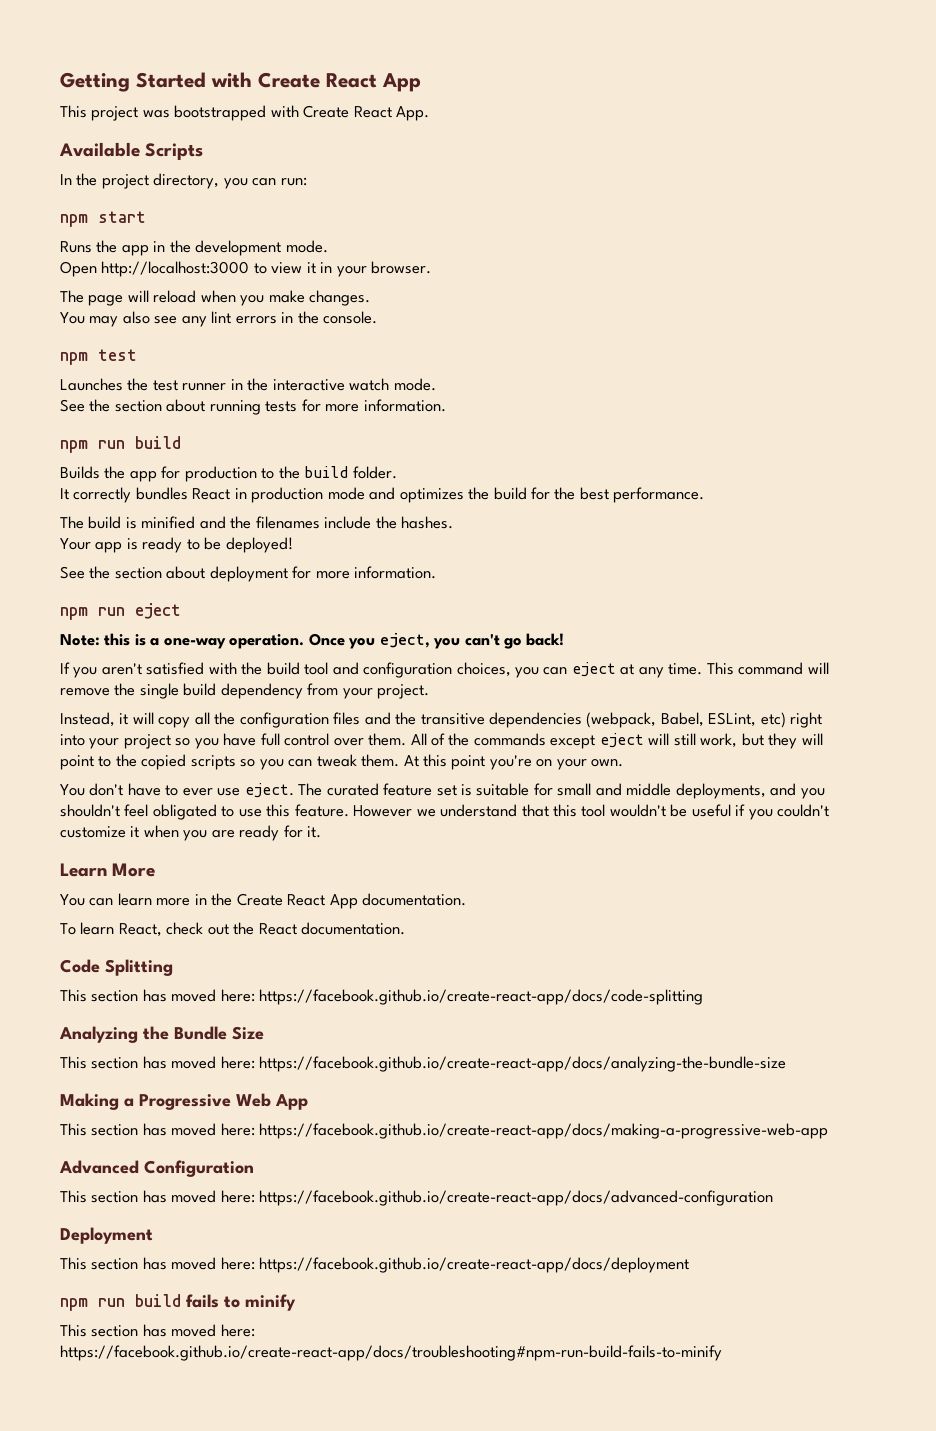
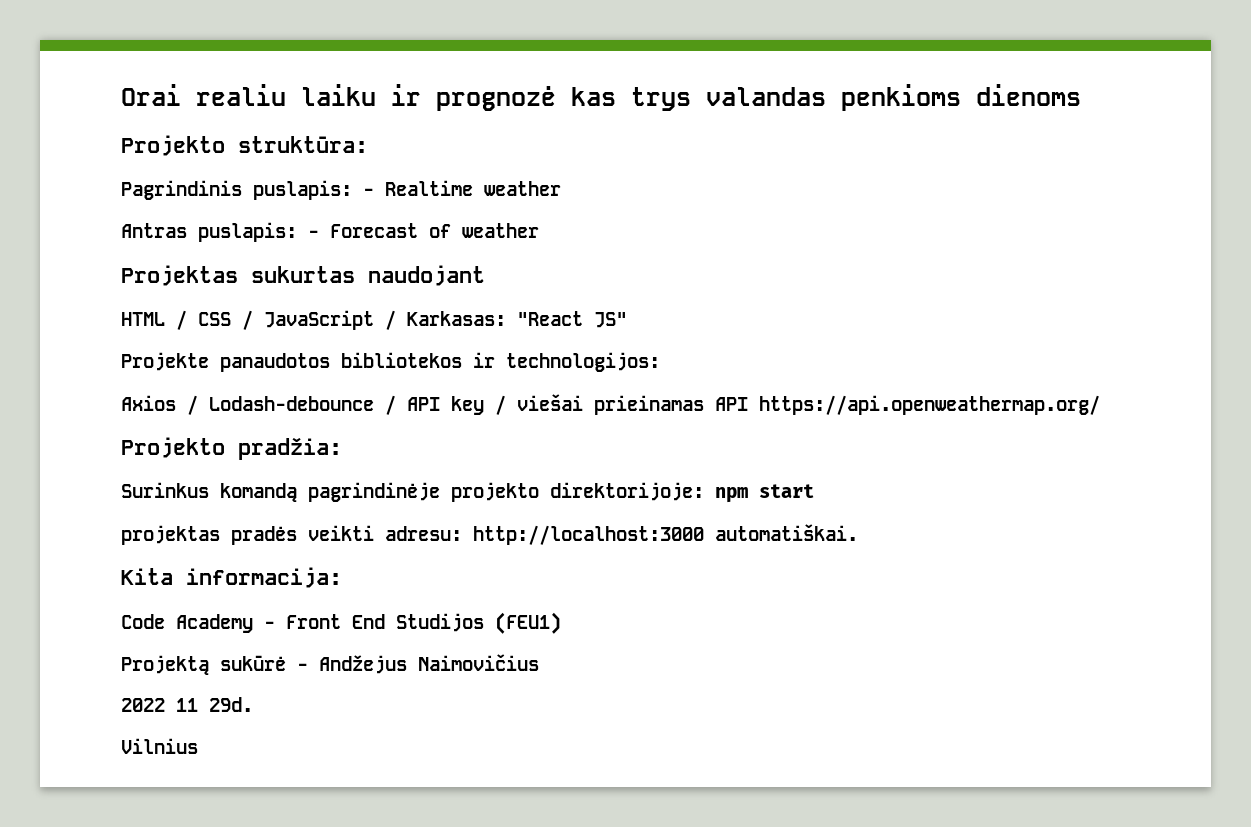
[60,72,421,92] [60,105,430,121] [59,142,204,160] [60,173,307,189] [60,211,146,227] [60,240,328,256] [60,261,432,277] [60,290,371,306] [60,311,378,327] [60,349,137,365] [60,378,436,391] [60,399,446,415] [60,436,181,453] [60,466,397,482] [60,487,705,503] [60,516,454,529] [60,537,293,553] [60,566,437,582] [60,603,181,620] [60,633,565,649] [60,662,829,678] [60,683,430,699] [60,712,823,728] [60,733,823,749] [60,754,624,770] [60,783,825,799] [60,804,830,820] [60,825,322,841] [60,863,156,877] [60,893,467,909] [60,922,406,937] [60,959,173,976] [60,989,704,1005] [59,1026,264,1043] [60,1056,787,1072] [60,1093,308,1110] [60,1123,829,1139] [59,1160,254,1177] [60,1190,774,1206] [60,1227,153,1244] [60,1257,690,1273] [60,1294,296,1311] [60,1324,255,1337] [60,1345,722,1361] Getting Started with Create React App // This project was bootstrapped with Create React App. // Available Scripts // In the project directory, you can run: // npm start // Runs the app in the development mode. // Open http://localhost:3000 to view it in your browser. // The page will reload when you make changes. // You may also see any lint errors in the console. // npm test // Launches the test runner in the interactive watch mode. // See the section about running tests for more information. // npm run build // Builds the app for production to the build folder. // It correctly bundles React in production mode and optimizes the build for the best performance. // The build is minified and the filenames include the hashes. // Your app is ready to be deployed! // See the section about deployment for more information. // npm run eject // Note: this is a one-way operation. Once you eject, you can't go back! // If you aren't satisfied with the build tool and configuration choices, you can eject at any time. This command will remove the single build dependency from your project. // Instead, it will copy all the configuration files and the transitive dependencies (webpack, Babel, ESLint, etc) right into your project so you have full control over them. All of the commands except eject will still work, but they will point to the copied scripts so you can tweak them. At this point you're on your own. // You don't have to ever use eject. The curated feature set is suitable for small and middle deployments, and you shouldn't feel obligated to use this feature. However we understand that this tool wouldn't be useful if you couldn't customize it when you are ready for it. // Learn More // You can learn more in the Create React App documentation. // To learn React, check out the React documentation. // Code Splitting // This section has moved here: https://facebook.github.io/create-react-app/docs/code-splitting // Analyzing the Bundle Size // This section has moved here: https://facebook.github.io/create-react-app/docs/analyzing-the-bundle-size // Making a Progressive Web App // This section has moved here: https://facebook.github.io/create-react-app/docs/making-a-progressive-web-app // Advanced Configuration // This section has moved here: https://facebook.github.io/create-react-app/docs/advanced-configuration // Deployment // This section has moved here: https://facebook.github.io/create-react-app/docs/deployment // npm run build fails to minify // This section has moved here: https://facebook.github.io/create-react-app/docs/troubleshooting#npm-run-build-fails-to-minify -> [121,84,1081,111] [121,135,368,156] [121,180,561,200] [121,222,539,242] [121,265,485,286] [121,310,627,330] [121,352,660,372] [121,394,1100,415] [121,437,342,460] [121,482,814,503] [121,524,858,545] [121,567,342,588] [121,612,561,634] [121,654,539,675] [121,697,253,712] [121,738,198,754] Orai realiu laiku ir prognozė kas trys valandas penkioms dienoms // Projekto struktūra: // Pagrindinis puslapis: - Realtime weather // Antras puslapis: - Forecast of weather // Projektas sukurtas naudojant // HTML / CSS / JavaScript / Karkasas: "React JS" // Projekte panaudotos bibliotekos ir technologijos: // Axios / Lodash-debounce / API key / viešai prieinamas API https://api.openweathermap.org/ // Projekto pradžia: // Surinkus komandą pagrindinėje projekto direktorijoje: npm start // projektas pradės veikti adresu: http://localhost:3000 automatiškai. // Kita informacija: // Code Academy - Front End Studijos (FEU1) // Projektą sukūrė - Andžejus Naimovičius // 2022 11 29d. // Vilnius

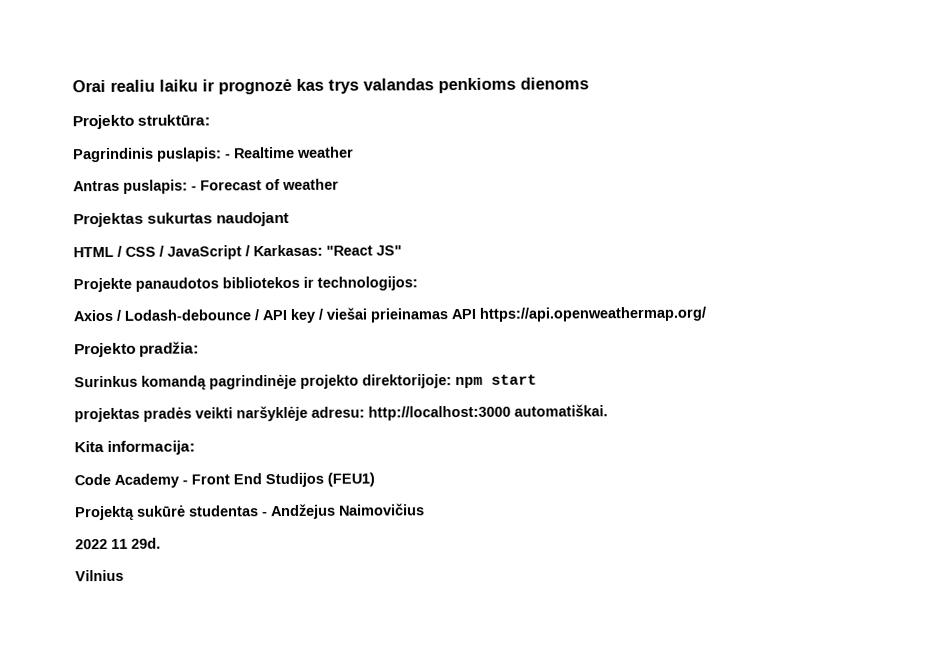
(374, 533) none -> [236,405,308,422] naršyklėje
(286, 663) none -> [189,505,259,517] studentas

